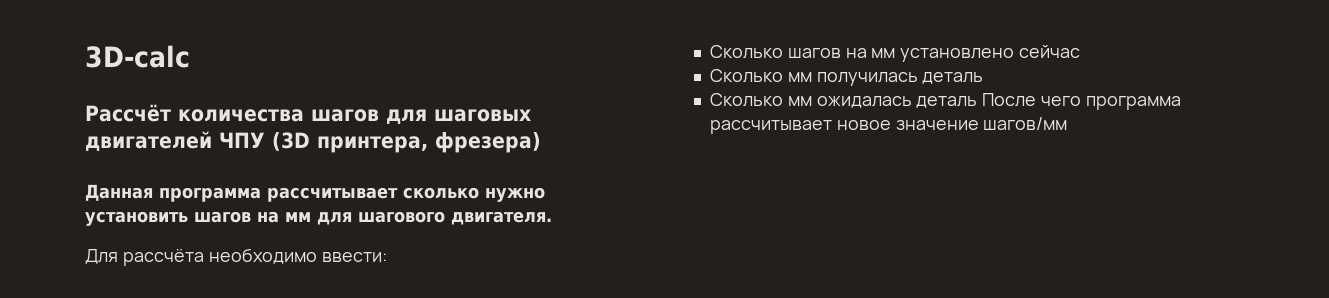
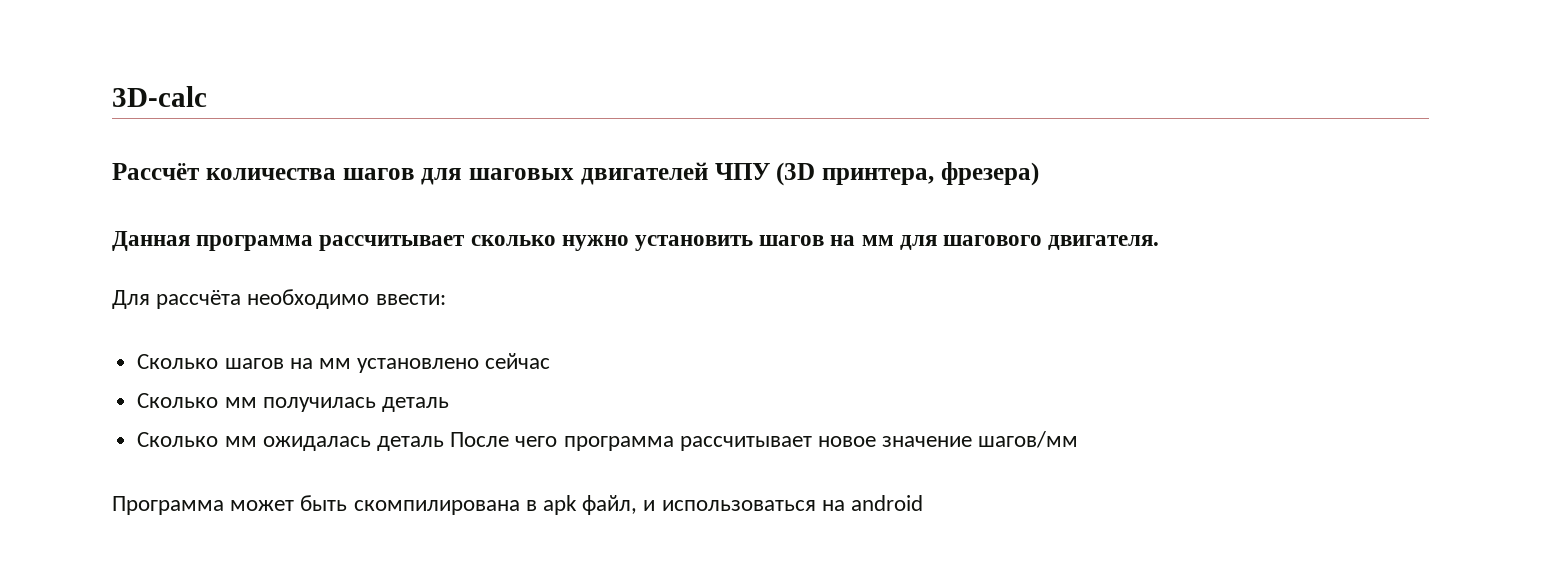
(1068, 123) none -> [112,495,924,515] // Программа может быть скомпилирована в apk файл, и использоваться на android

